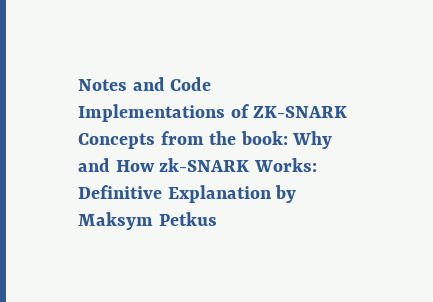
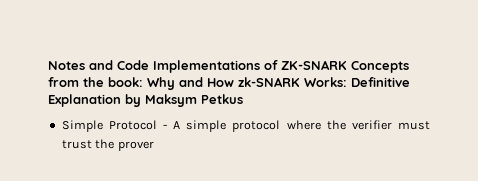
(217, 219) none -> [61,120,431,132] [61,139,154,151] // Simple Protocol - A simple protocol where the verifier must trust the prover

